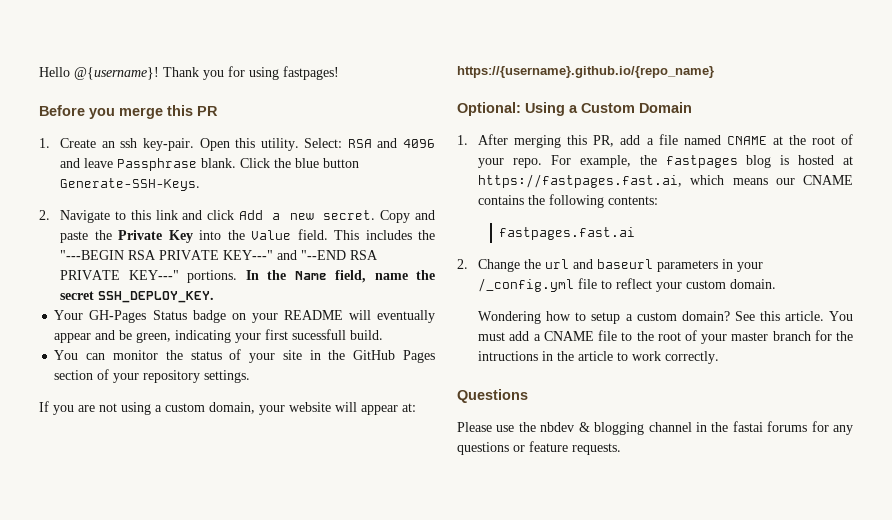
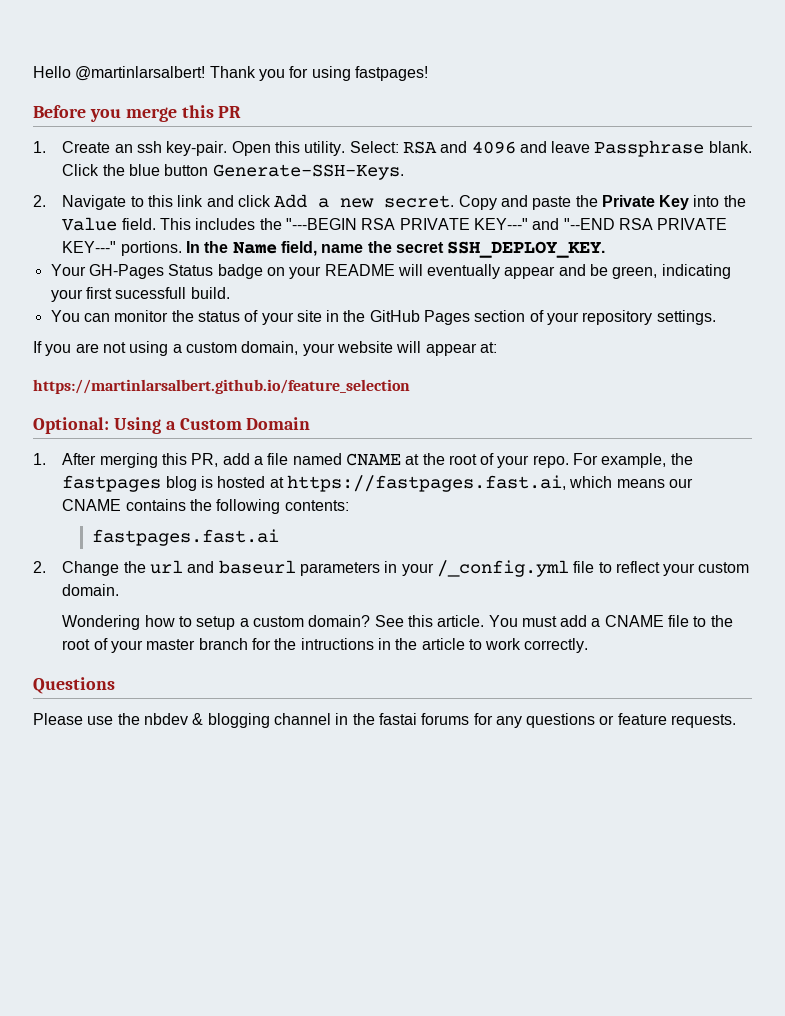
[74,67,159,80] @{username}! -> [75,66,206,81] @martinlarsalbert!
[457,66,714,78] https://{username}.github.io/{repo_name} -> [33,379,410,394] https://martinlarsalbert.github.io/feature_selection

